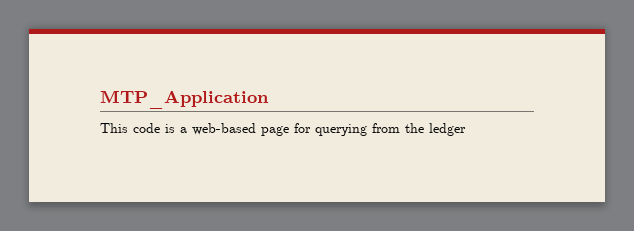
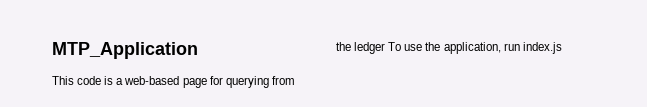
(466, 129) none -> [388,42,562,54] To use the application, run index.js

